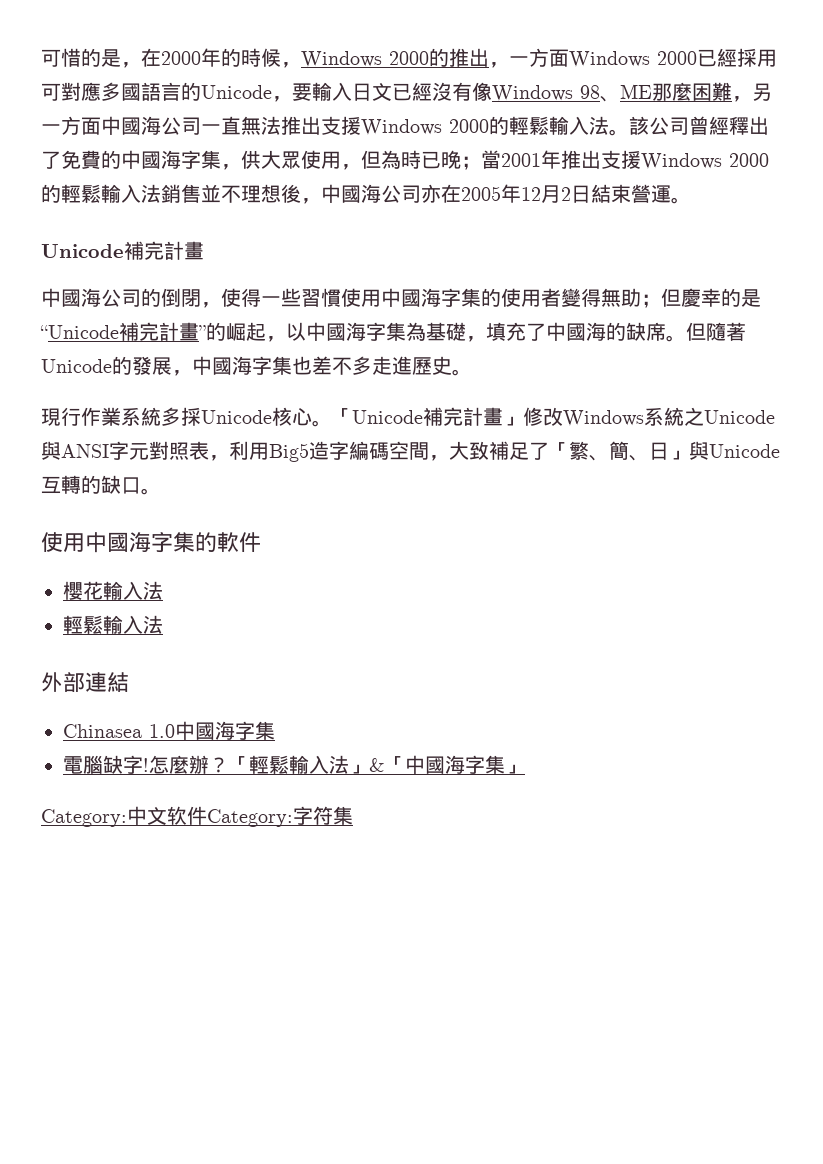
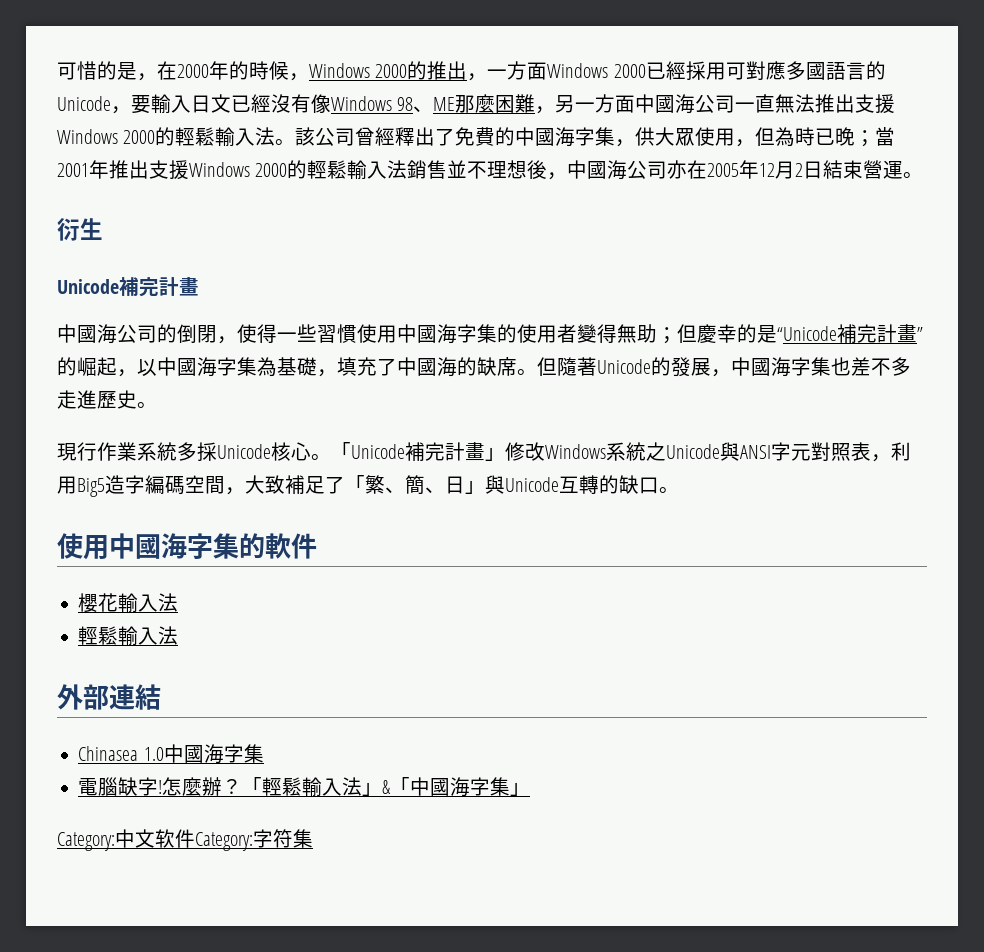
(691, 200) none -> [57,218,103,241] // 衍生

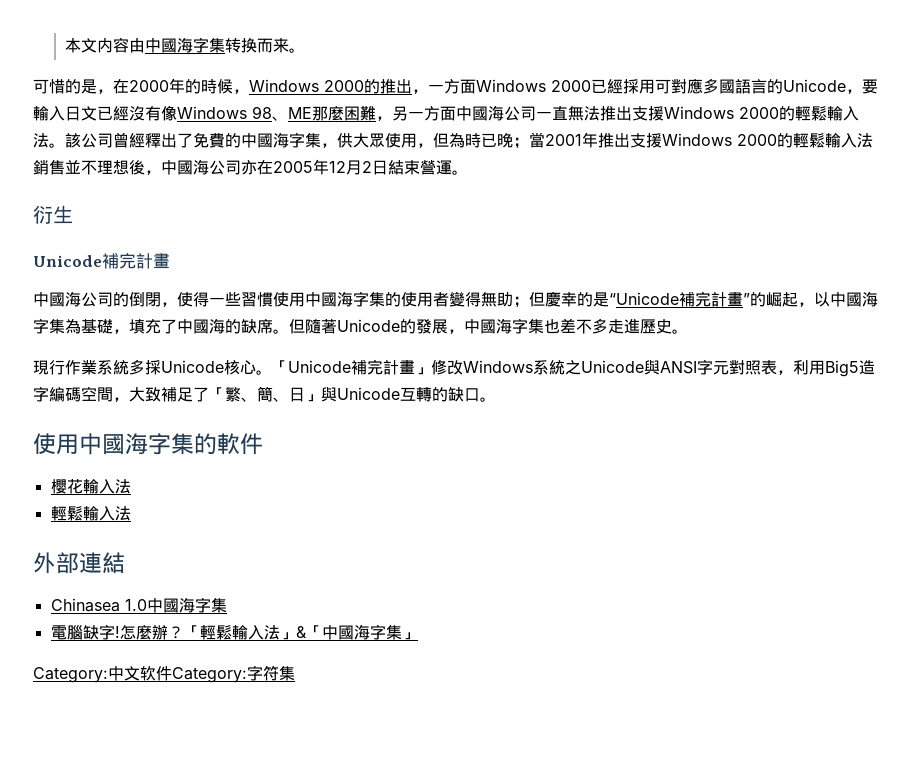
(57, 71) none -> [64,37,305,53] 本文内容由中國海字集转换而来。 //

